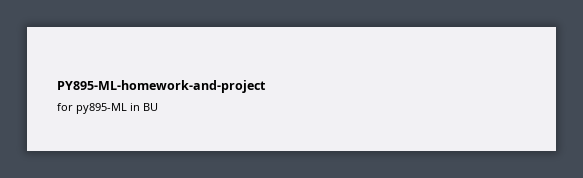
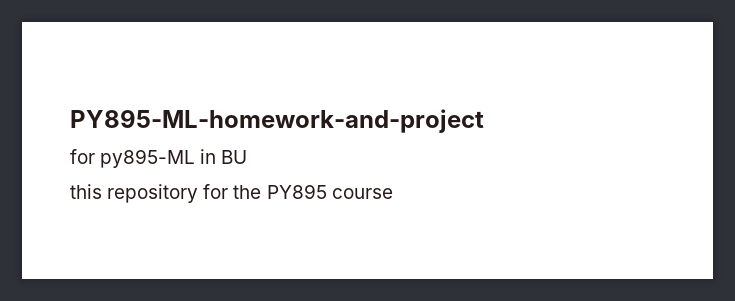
(158, 107) none -> [70,184,393,203] // this repository for the PY895 course

